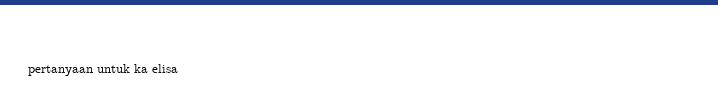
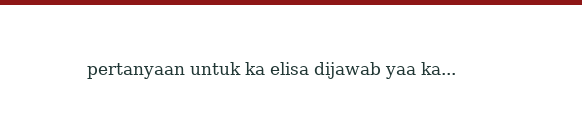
(178, 68) none -> [314,62,456,79] dijawab yaa ka...

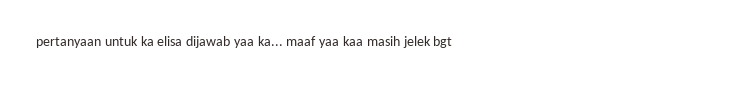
(456, 68) none -> [286,36,453,48] maaf yaa kaa masih jelek bgt

